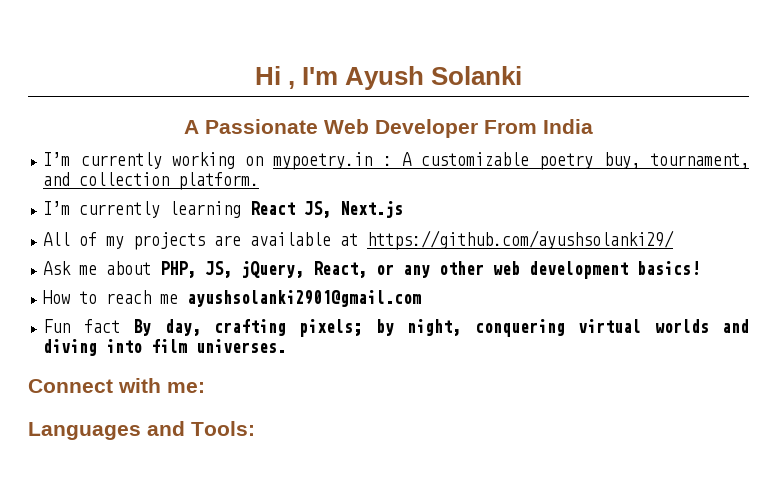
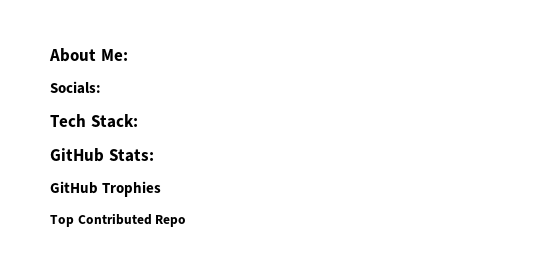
[254,66,523,90] [184,119,593,138] [43,152,749,170] [43,172,260,190] [43,201,404,218] [43,230,675,250] [43,261,701,279] [43,290,422,307] [43,319,749,337] [43,339,287,356] [28,378,205,393] [28,421,255,440] Hi , I'm Ayush Solanki // A Passionate Web Developer From India // I’m currently working on mypoetry.in : A customizable poetry buy, tournament, and collection platform. // I’m currently learning React JS, Next.js // All of my projects are available at https://github.com/ayushsolanki29/ // Ask me about PHP, JS, jQuery, React, or any other web development basics! // How to reach me ayushsolanki2901@gmail.com // Fun fact By day, crafting pixels; by night, conquering virtual worlds and diving into film universes. // Connect with me: // Languages and Tools: -> [49,48,128,62] [50,81,101,94] [50,114,138,128] [50,148,154,162] [50,181,162,197] [50,213,187,227] About Me: // Socials: // Tech Stack: // GitHub Stats: // GitHub Trophies // Top Contributed Repo

